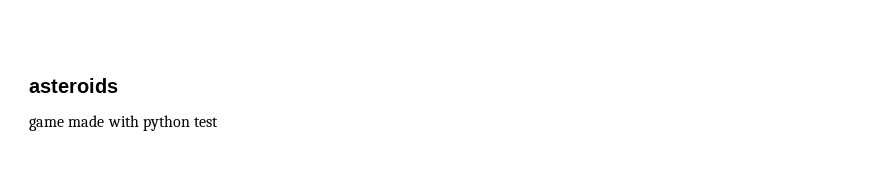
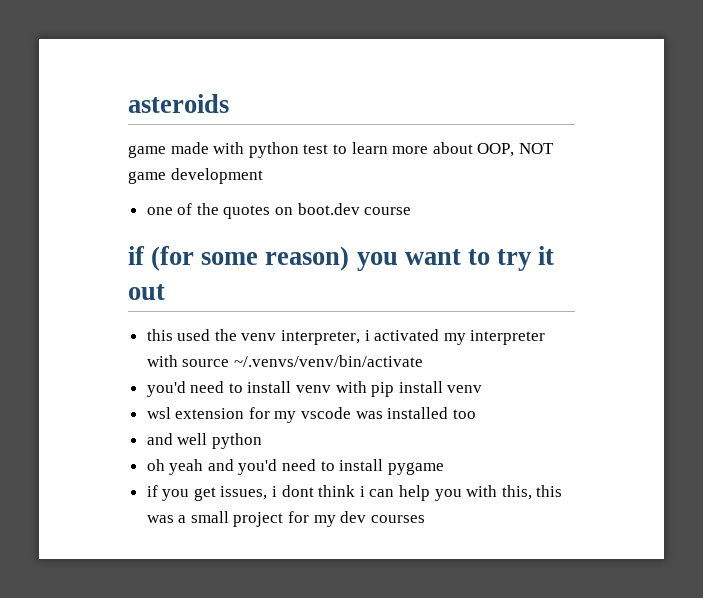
(219, 122) none -> [332,142,554,157] [128,168,263,184] [146,203,412,219] [128,246,555,271] [128,284,165,300] [146,329,546,345] [146,355,423,367] [146,381,483,397] [146,407,476,423] [146,433,262,449] [146,459,444,475] [146,485,563,501] [146,511,425,527] to learn more about OOP, NOT game development // one of the quotes on boot.dev course // if (for some reason) you want to try it out // this used the venv interpreter, i activated my interpreter with source ~/.venvs/venv/bin/activate // you'd need to install venv with pip install venv // wsl extension for my vscode was installed too // and well python // oh yeah and you'd need to install pygame // if you get issues, i dont think i can help you with this, this was a small project for my dev courses

